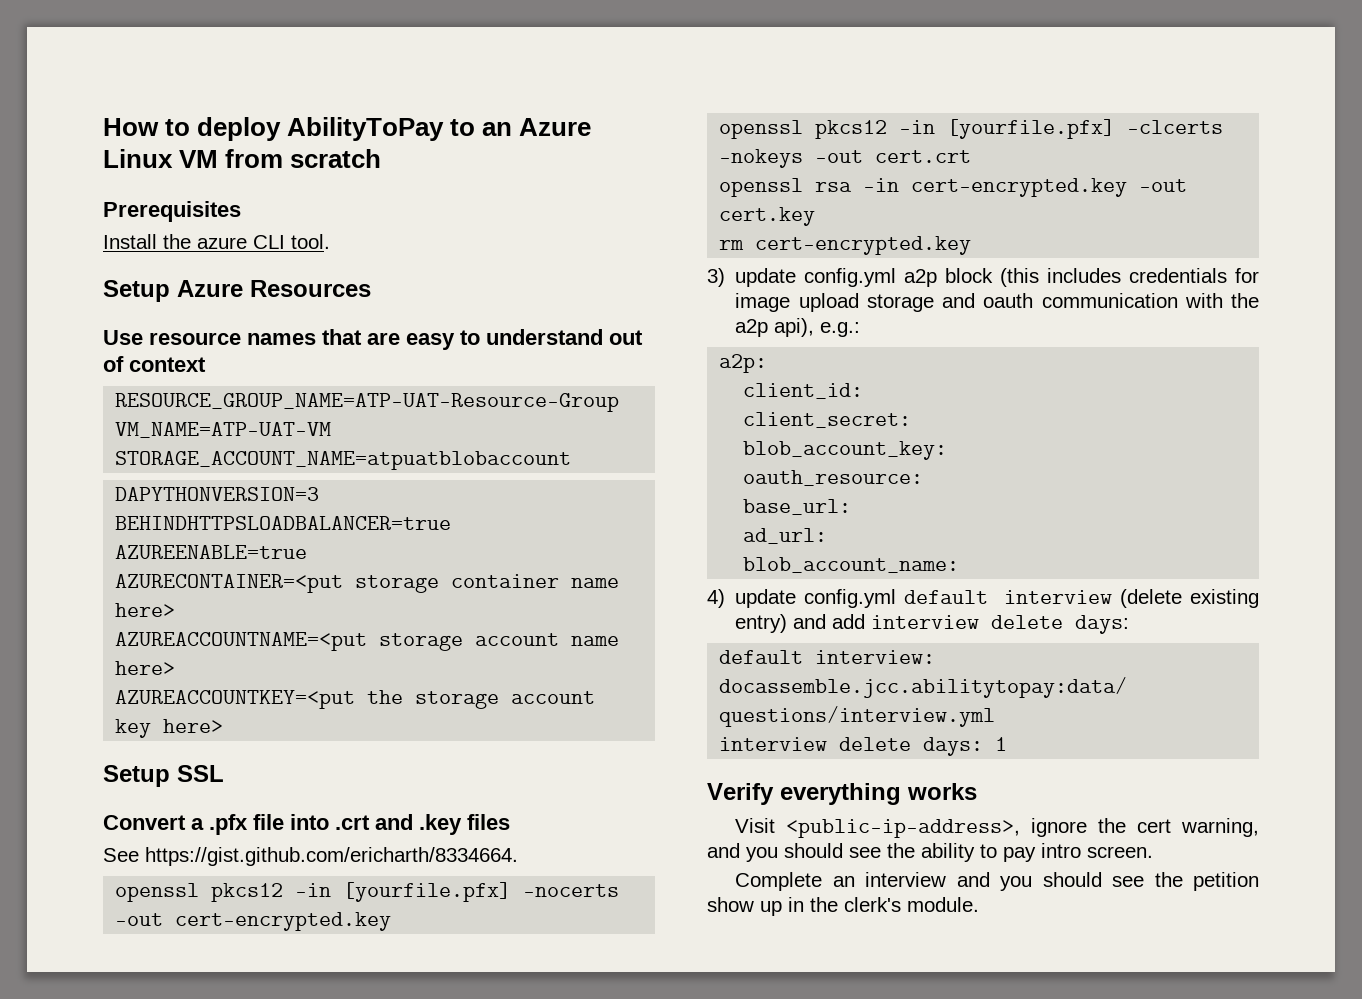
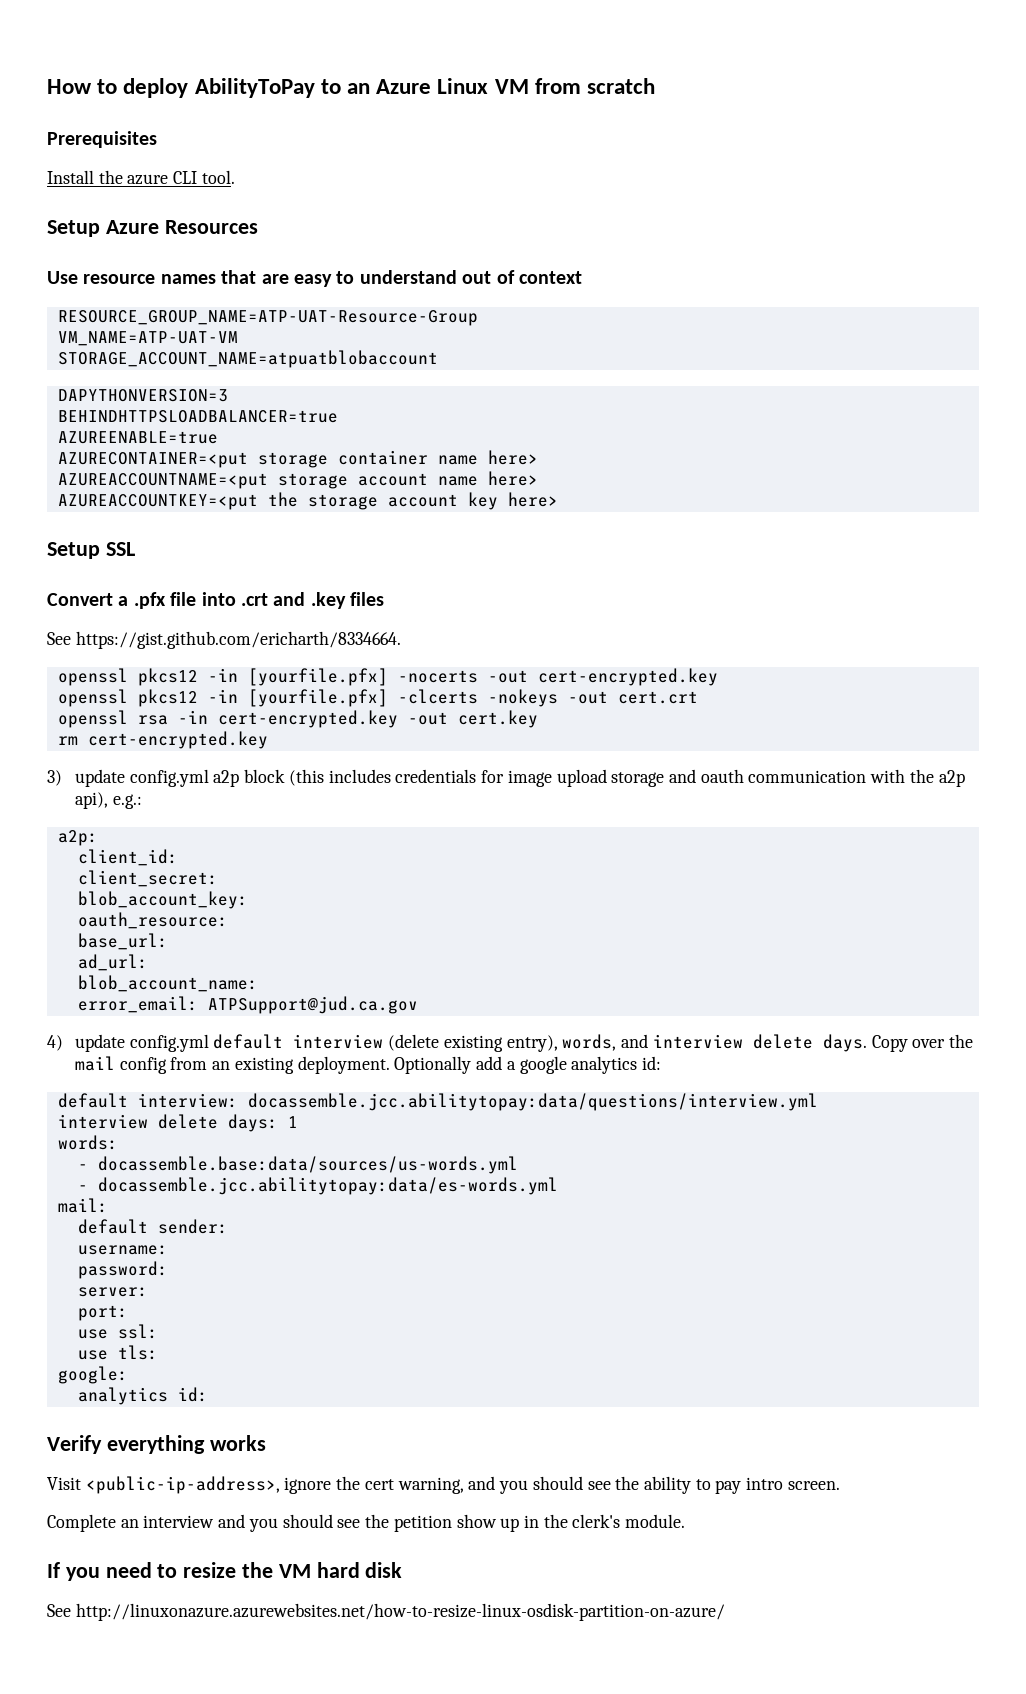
(960, 565) none -> [77,996,418,1014] // error_email: ATPSupport@jud.ca.gov
[735,614,1130,634] entry) and add interview delete days: -> [506,1034,973,1052] [74,1056,661,1074] entry), words, and interview delete days. Copy over the mail config from an existing deployment. Optionally add a google analytics id:
(1008, 744) none -> [57,1135,118,1150] [77,1156,518,1174] [77,1177,558,1195] [57,1198,108,1213] [77,1219,228,1234] [77,1245,168,1255] [77,1261,168,1279] [77,1287,148,1297] [77,1305,128,1321] [77,1324,158,1339] [77,1345,158,1360] [57,1366,128,1384] [77,1387,208,1405] // words: // - docassemble.base:data/sources/us-words.yml // - docassemble.jcc.abilitytopay:data/es-words.yml // mail: // default sender: // username: // password: // server: // port: // use ssl: // use tls: // google: // analytics id:
(979, 904) none -> [47,1562,403,1581] [47,1603,725,1621] // If you need to resize the VM hard disk // See http://linuxonazure.azurewebsites.net/how-to-resize-linux-osdisk-partition-on-azure/

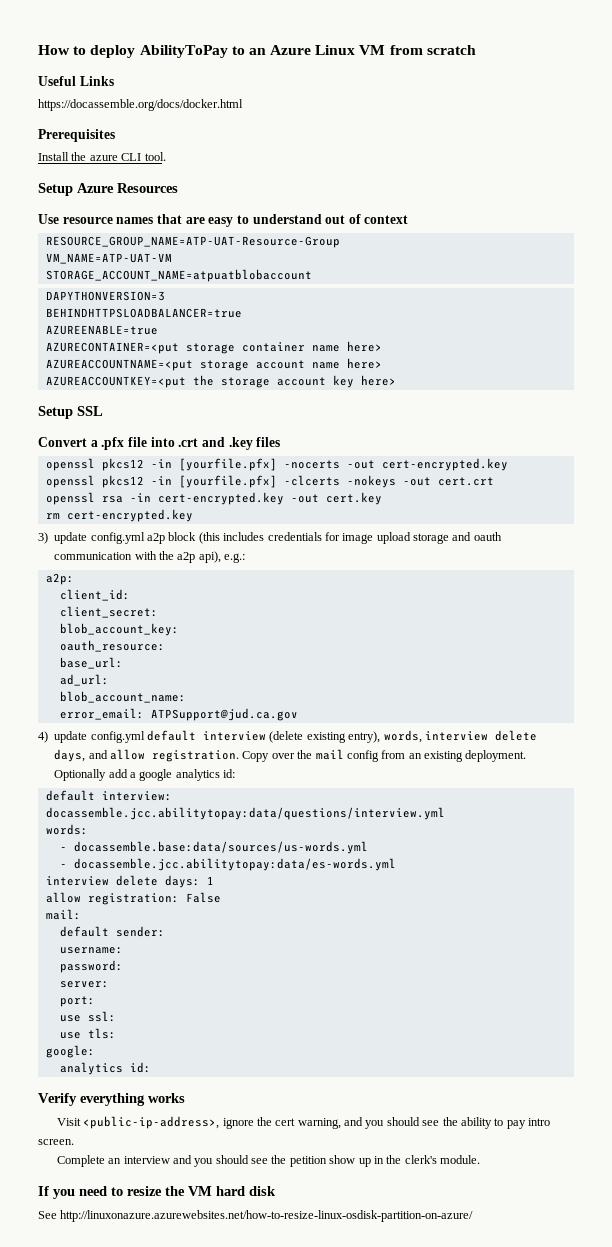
(656, 86) none -> [38,76,114,86] [38,99,243,111] // Useful Links // https://docassemble.org/docs/docker.html
[47,631,401,649] // See https://gist.github.com/ericharth/8334664. -> (281, 442) none
[621,1034,867,1052] and interview delete days. -> [424,730,537,741] [54,749,239,762] interview delete days, and allow registration.
[57,1114,298,1132] // interview delete days: 1 -> (445, 813) none
(558, 1186) none -> [45,875,214,888] [45,892,221,905] // interview delete days: 1 // allow registration: False

